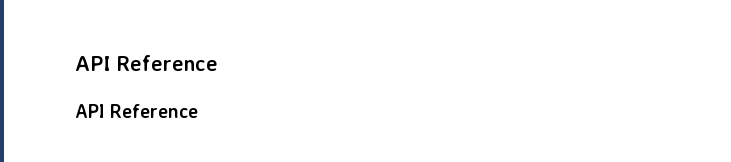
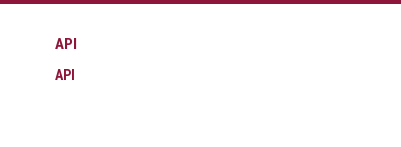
[75,55,218,71] [75,104,198,118] API Reference // API Reference -> [55,38,77,49] [55,69,75,80] API // API

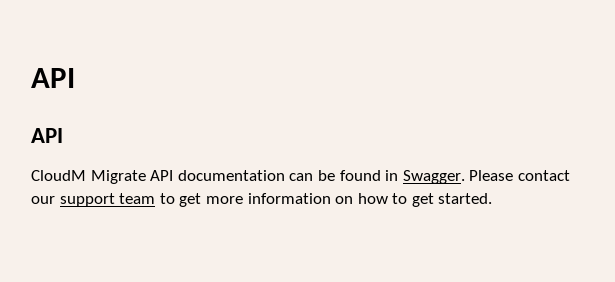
(75, 74) none -> [31,170,570,184] [31,193,493,207] // CloudM Migrate API documentation can be found in Swagger. Please contact our support team to get more information on how to get started.

